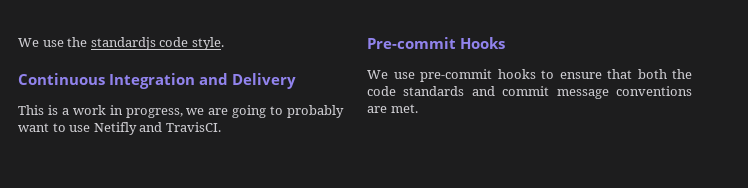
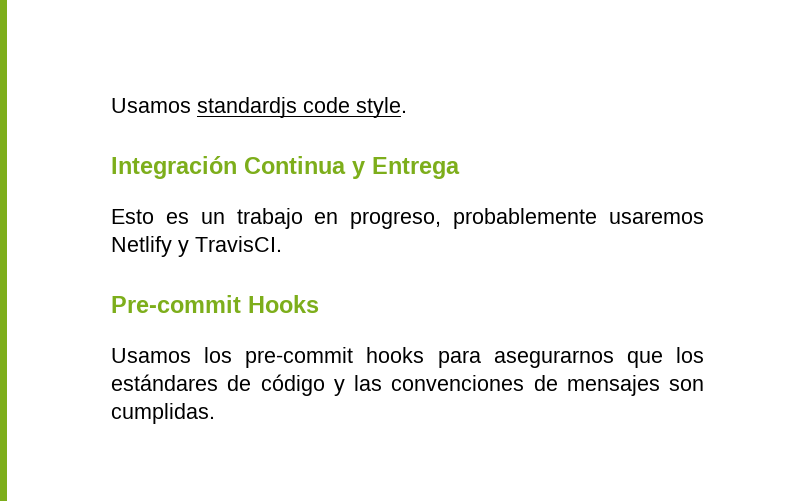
[18,37,88,47] We use the -> [111,98,191,113] Usamos
[18,73,296,89] [18,105,344,118] [18,122,221,135] [367,37,505,49] [367,69,692,82] [367,86,692,99] [367,104,418,113] Continuous Integration and Delivery // This is a work in progress, we are going to probably want to use Netifly and TravisCI. // Pre-commit Hooks // We use pre-commit hooks to ensure that both the code standards and commit message conventions are met. -> [111,156,460,179] [111,208,704,229] [111,236,282,257] [111,295,319,313] [111,347,704,368] [111,374,704,396] [111,403,215,424] Integración Continua y Entrega // Esto es un trabajo en progreso, probablemente usaremos Netlify y TravisCI. // Pre-commit Hooks // Usamos los pre-commit hooks para asegurarnos que los estándares de código y las convenciones de mensajes son cumplidas.

